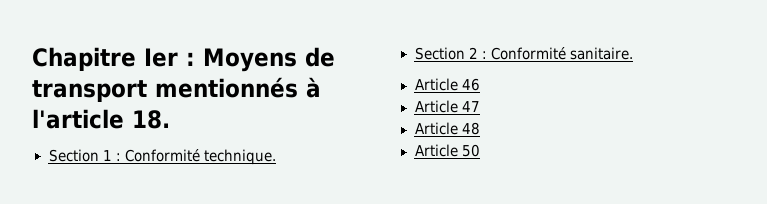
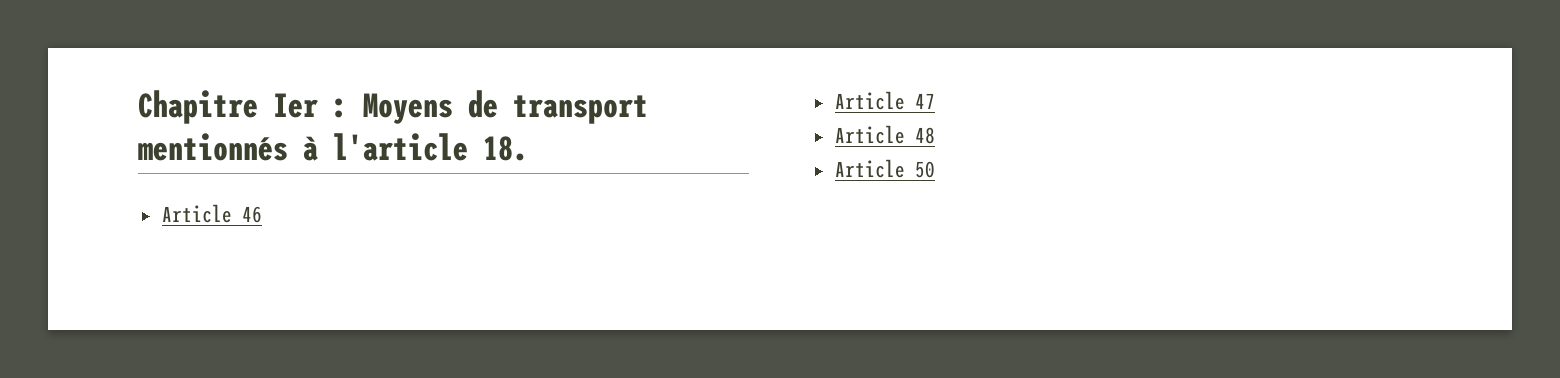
[48,149,276,165] [414,47,633,60] // Section 1 : Conformité technique. // Section 2 : Conformité sanitaire. -> (528, 148) none

